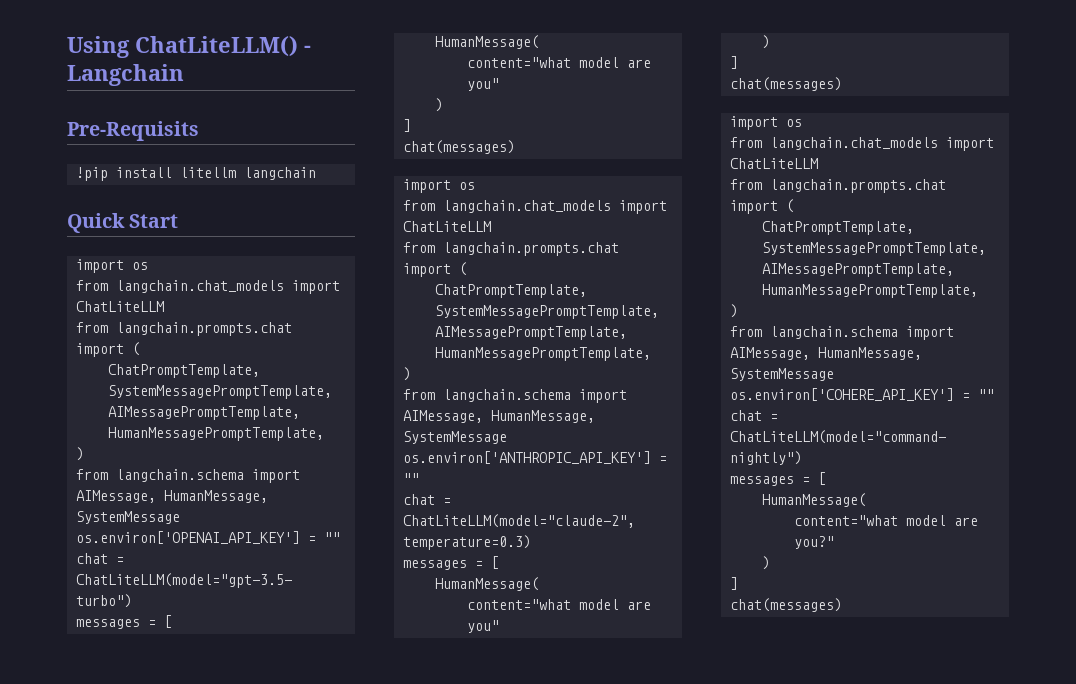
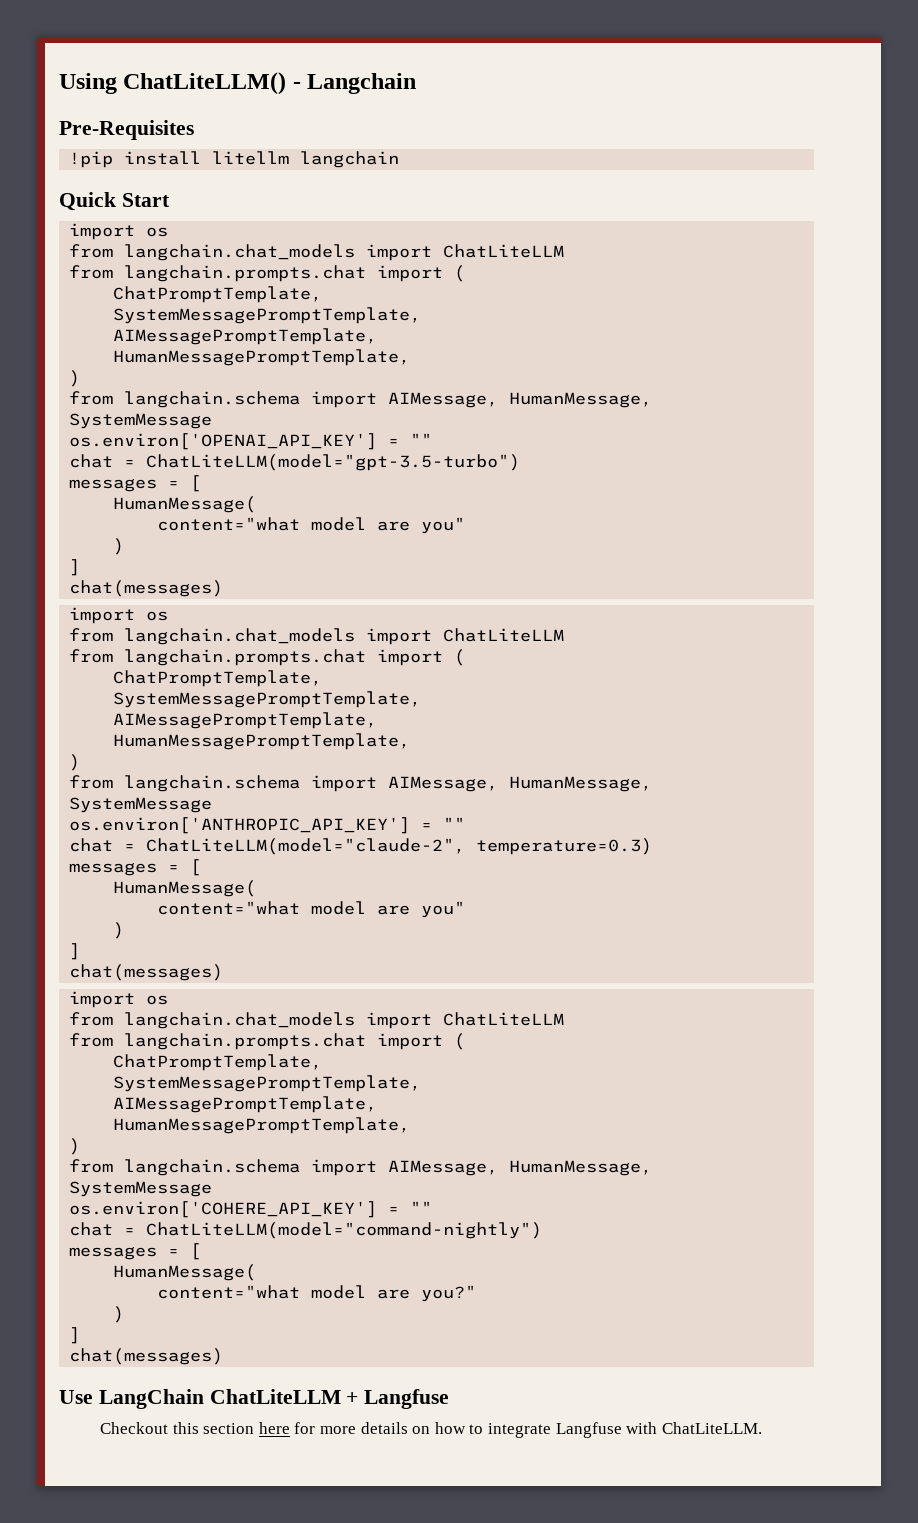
[67,121,199,141] Pre-Requisits -> [59,120,194,140] Pre-Requisites
(843, 605) none -> [59,1389,450,1409] [100,1422,762,1438] // Use LangChain ChatLiteLLM + Langfuse // Checkout this section here for more details on how to integrate Langfuse with ChatLiteLLM.

